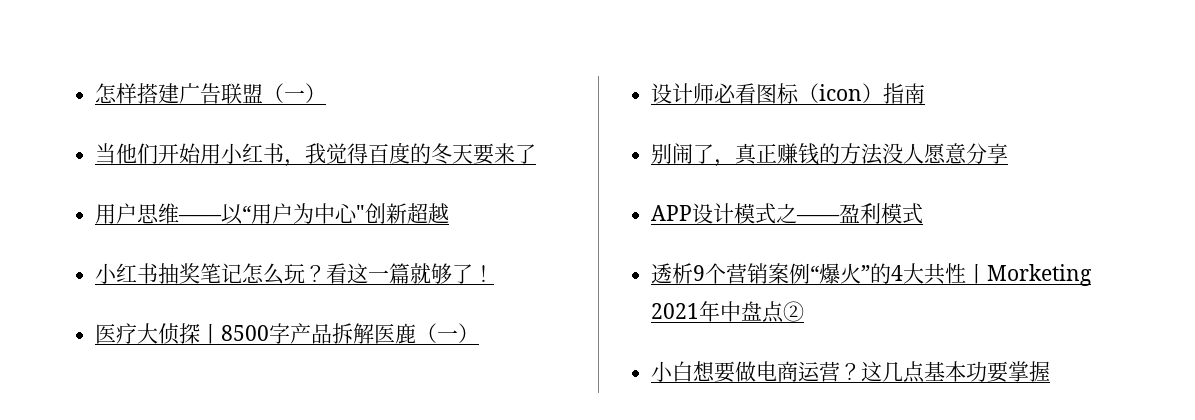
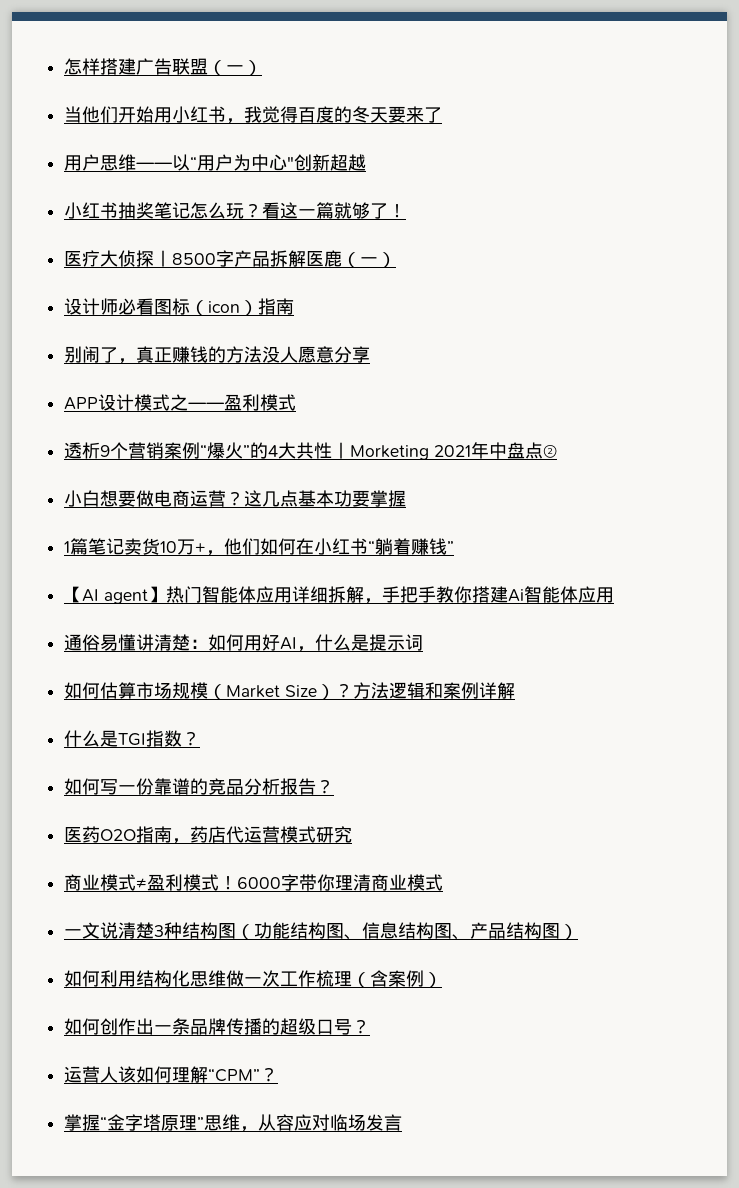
(1051, 371) none -> [64,538,455,556] [64,586,615,604] [64,634,424,652] [64,682,516,700] [64,730,201,747] [64,778,335,795] [64,826,353,844] [64,874,444,891] [64,922,579,940] [64,970,443,988] [64,1018,371,1035] [64,1066,279,1083] [64,1114,403,1132] // 1篇笔记卖货10万+，他们如何在小红书“躺着赚钱” // 【AI agent】热门智能体应用详细拆解，手把手教你搭建Ai智能体应用 // 通俗易懂讲清楚：如何用好AI，什么是提示词 // 如何估算市场规模（Market Size）？方法逻辑和案例详解 // 什么是TGI指数？ // 如何写一份靠谱的竞品分析报告？ // 医药O2O指南，药店代运营模式研究 // 商业模式≠盈利模式！6000字带你理清商业模式 // 一文说清楚3种结构图（功能结构图、信息结构图、产品结构图） // 如何利用结构化思维做一次工作梳理（含案例） // 如何创作出一条品牌传播的超级口号？ // 运营人该如何理解“CPM”？ // 掌握“金字塔原理”思维，从容应对临场发言

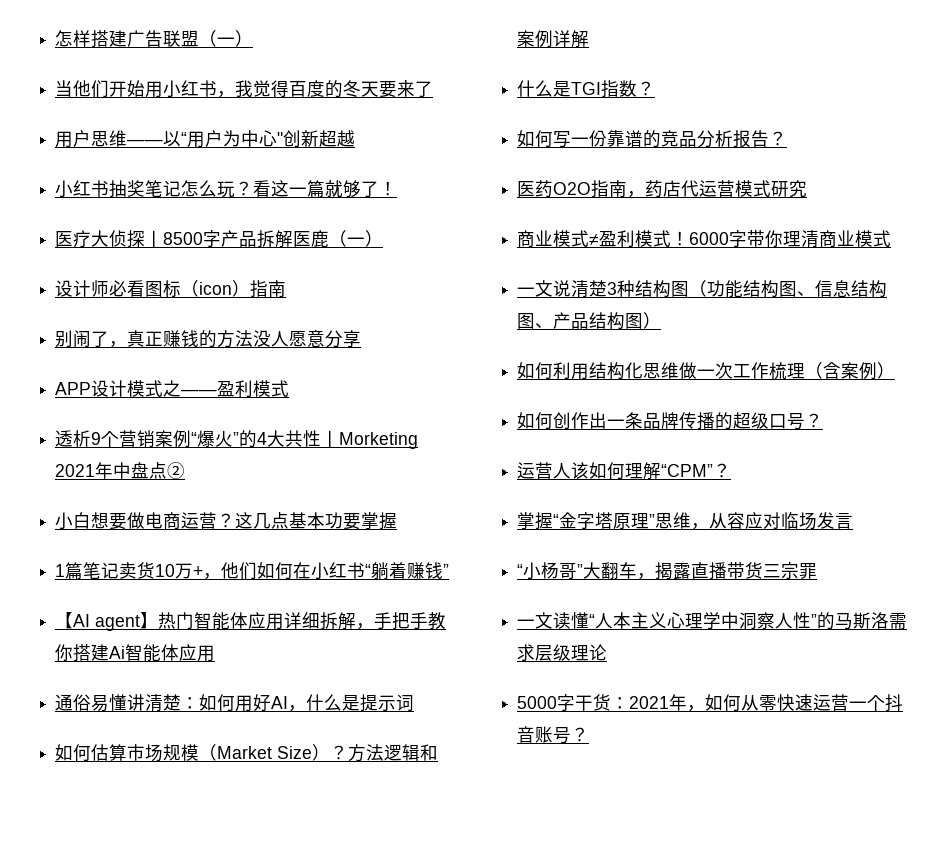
(403, 1122) none -> [517,562,818,580] [517,612,908,630] [517,644,608,661] [517,694,904,712] [517,726,590,744] // “小杨哥”大翻车，揭露直播带货三宗罪 // 一文读懂“人本主义心理学中洞察人性”的马斯洛需求层级理论 // 5000字干货：2021年，如何从零快速运营一个抖音账号？

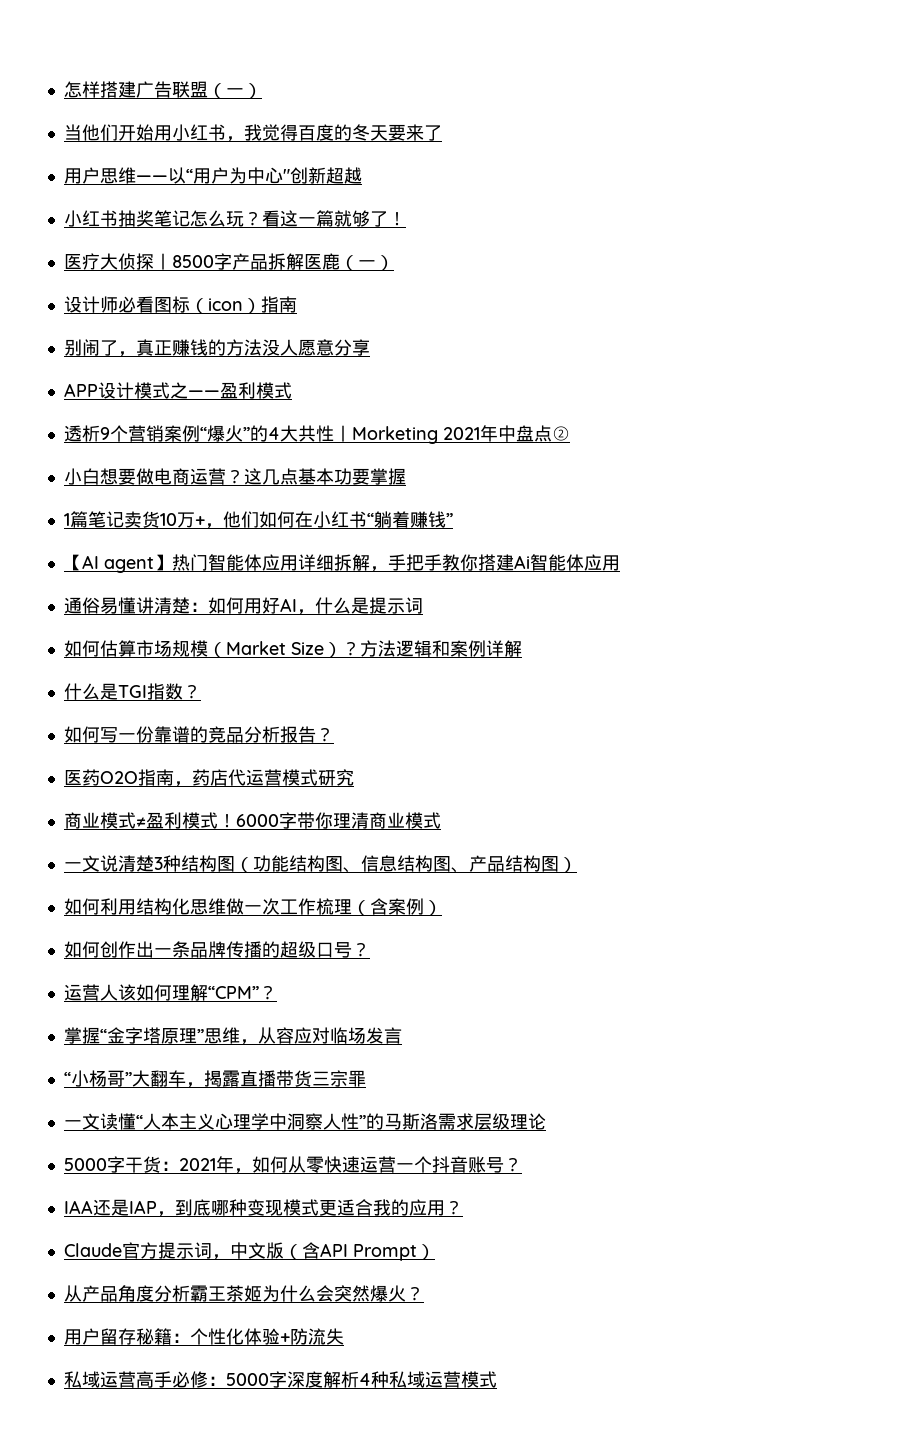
(590, 734) none -> [63,1199,463,1217] [63,1242,435,1261] [63,1285,424,1302] [63,1328,344,1345] [63,1371,497,1388] // IAA还是IAP，到底哪种变现模式更适合我的应用？ // Claude官方提示词，中文版（含API Prompt） // 从产品角度分析霸王茶姬为什么会突然爆火？ // 用户留存秘籍：个性化体验+防流失 // 私域运营高手必修：5000字深度解析4种私域运营模式

